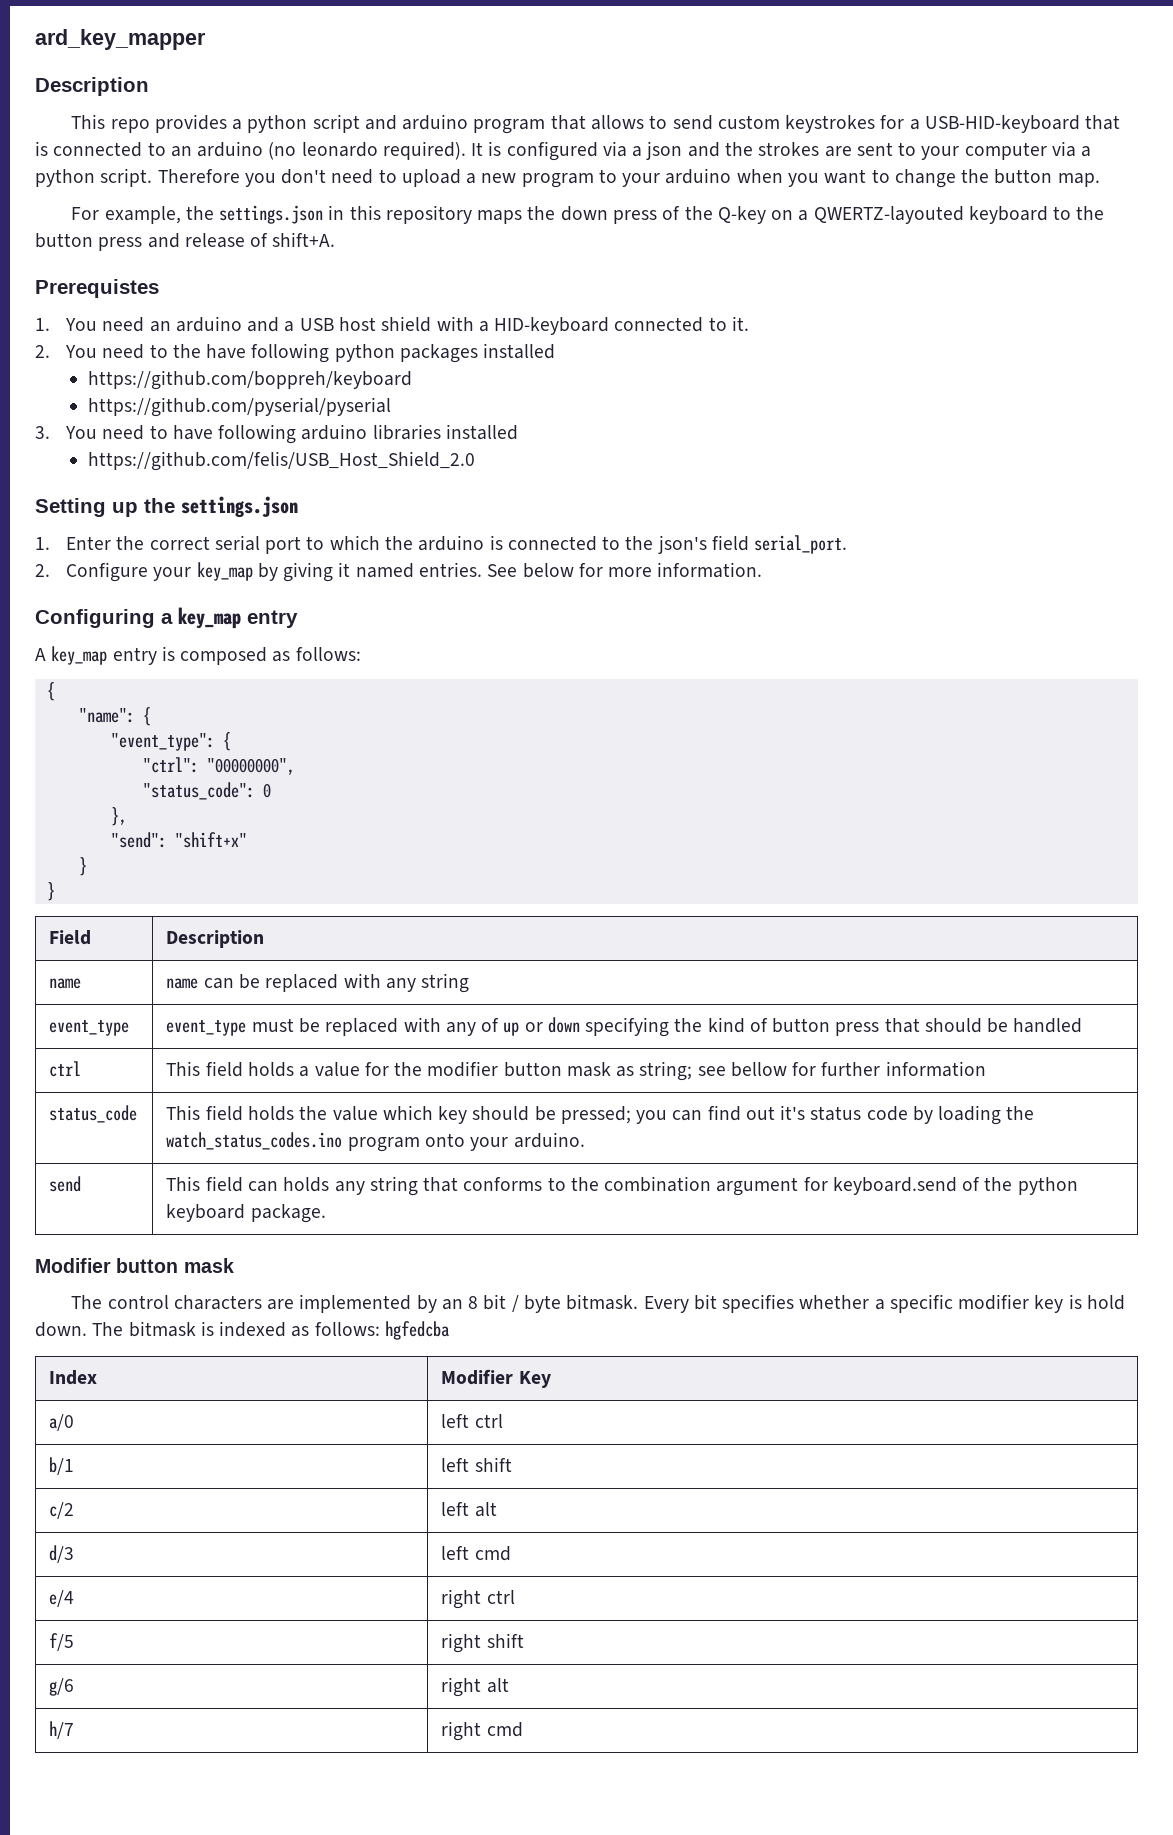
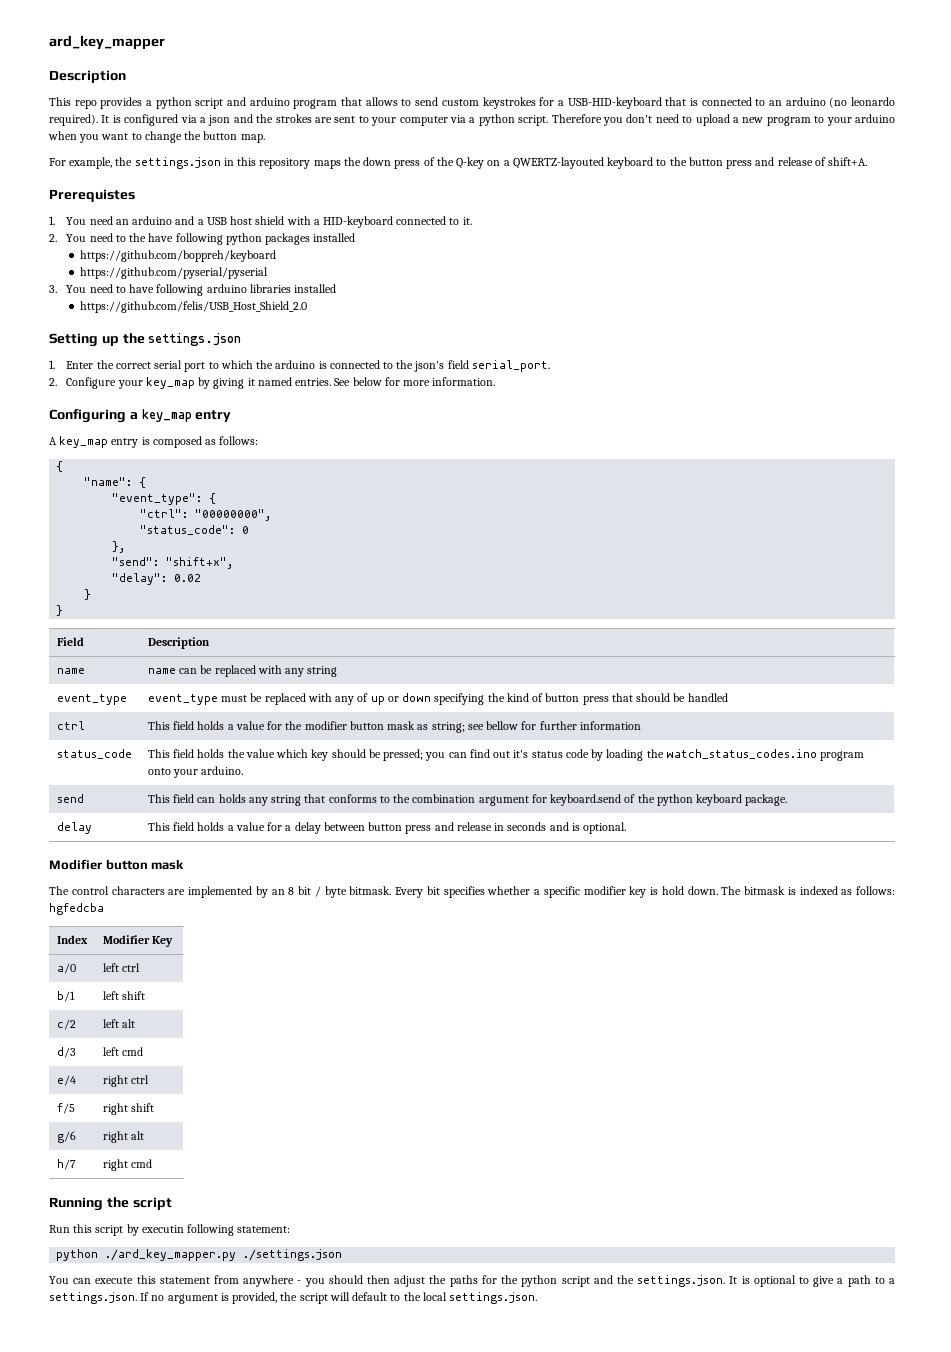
[174,832,247,848] "shift+x" -> [166,557,234,569] [112,573,202,585] "shift+x", // "delay": 0.02
(326, 1213) none -> [56,822,92,834] [147,822,627,834] // delay | This field holds a value for a delay between button press and release in seconds and is optional.
(523, 1729) none -> [49,1197,172,1211] [49,1224,291,1236] [56,1249,343,1261] [49,1275,896,1287] [49,1292,538,1304] // Running the script // Run this script by executin following statement: // python ./ard_key_mapper.py ./settings.json // You can execute this statement from anywhere - you should then adjust the paths for the python script and the settings.json. It is optional to give a path to a settings.json. If no argument is provided, the script will default to the local settings.json.

